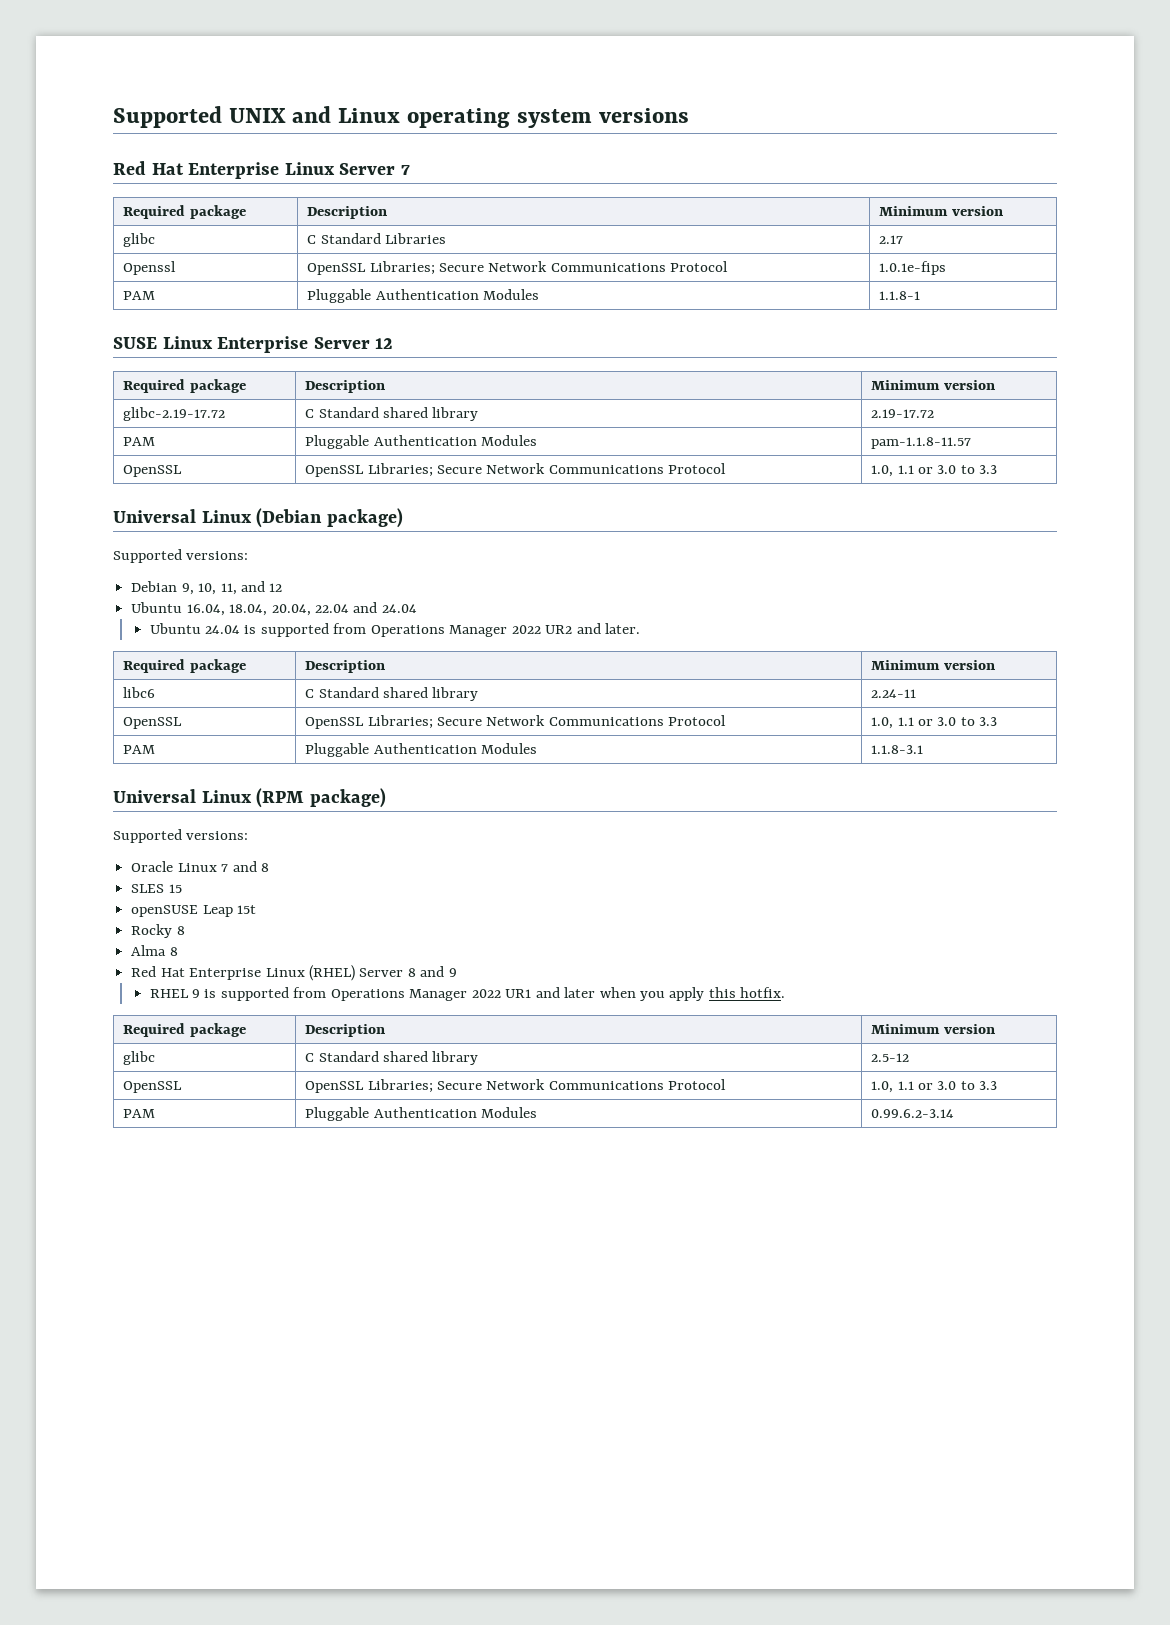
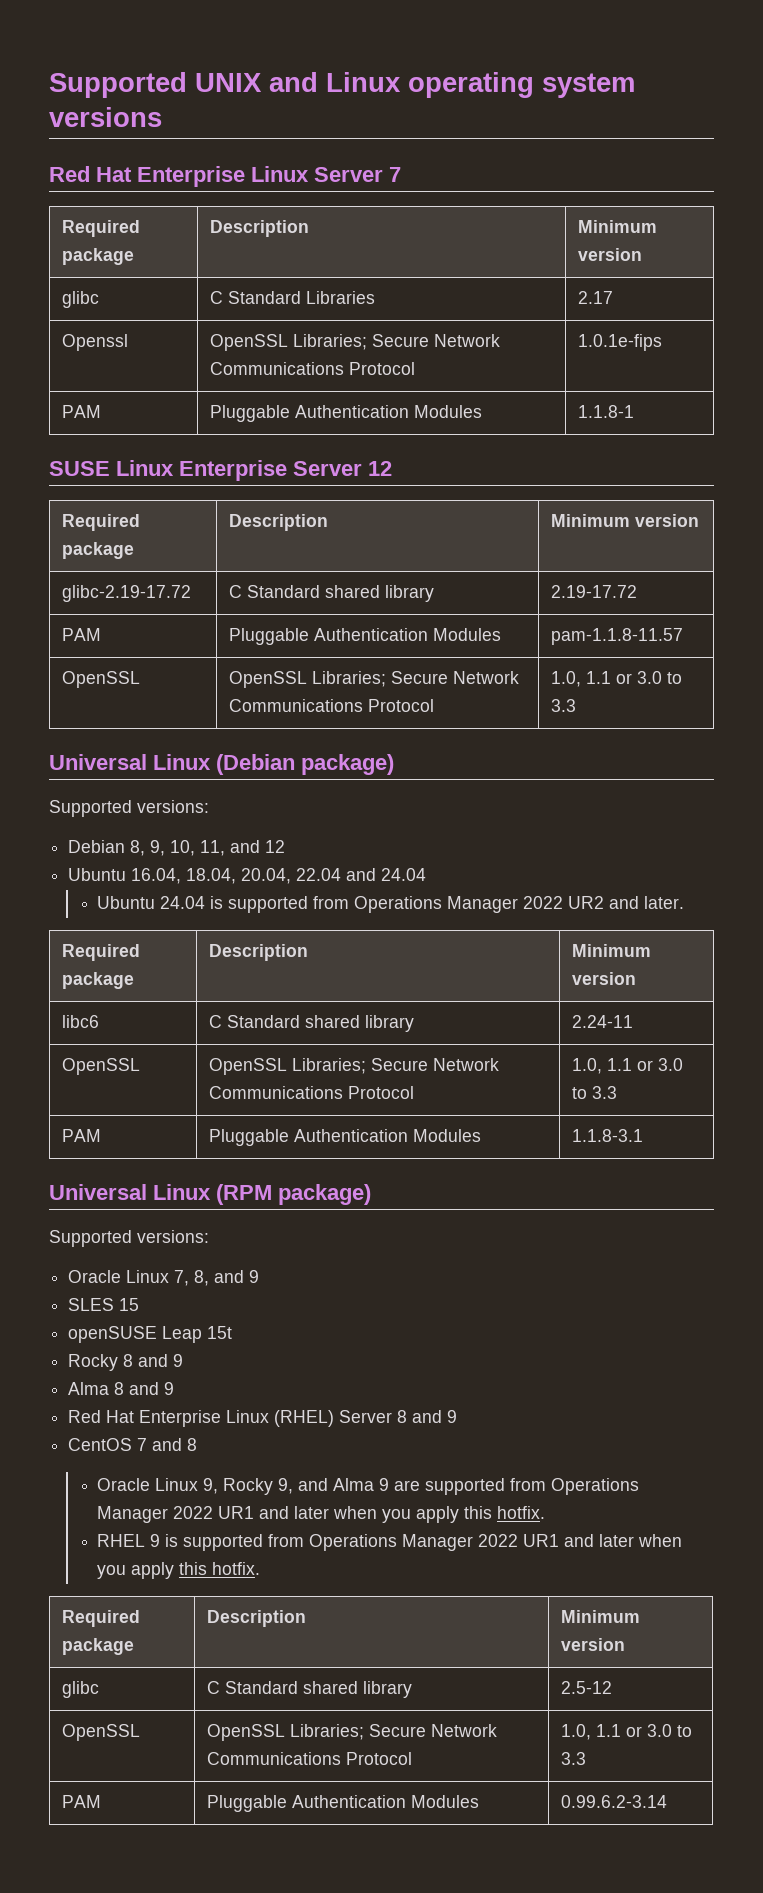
(178, 586) none -> [130,840,146,856] 8,
[221,861,269,872] 7 and 8 -> [174,1270,260,1286] 7, 8, and 9
(185, 930) none -> [138,1354,184,1367] and 9
(178, 951) none -> [129,1382,175,1395] and 9
(457, 972) none -> [68,1438,198,1451] [97,1478,640,1495] [97,1506,546,1523] // CentOS 7 and 8 // Oracle Linux 9, Rocky 9, and Alma 9 are supported from Operations Manager 2022 UR1 and later when you apply this hotfix.

